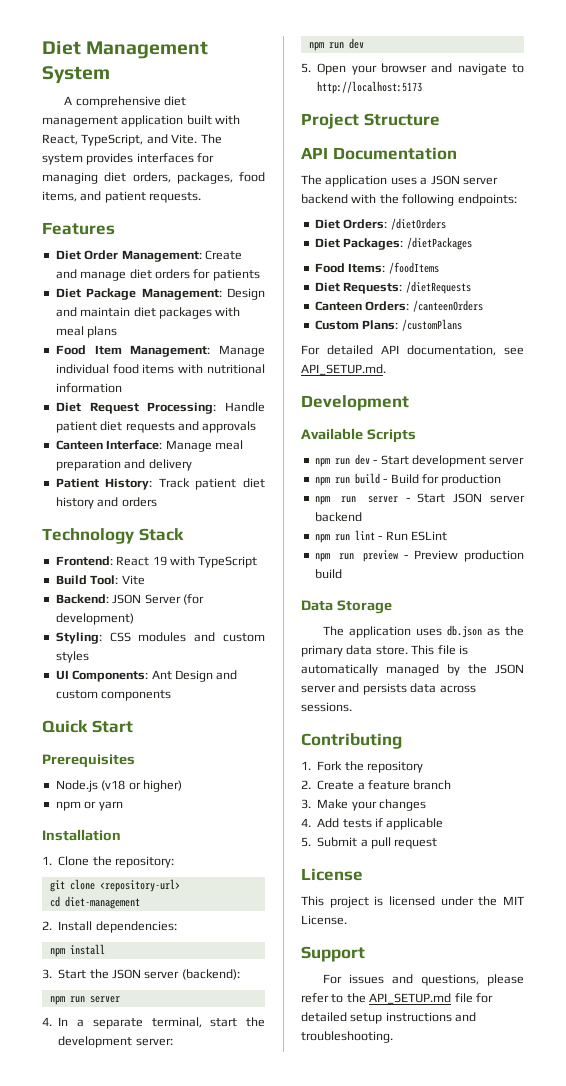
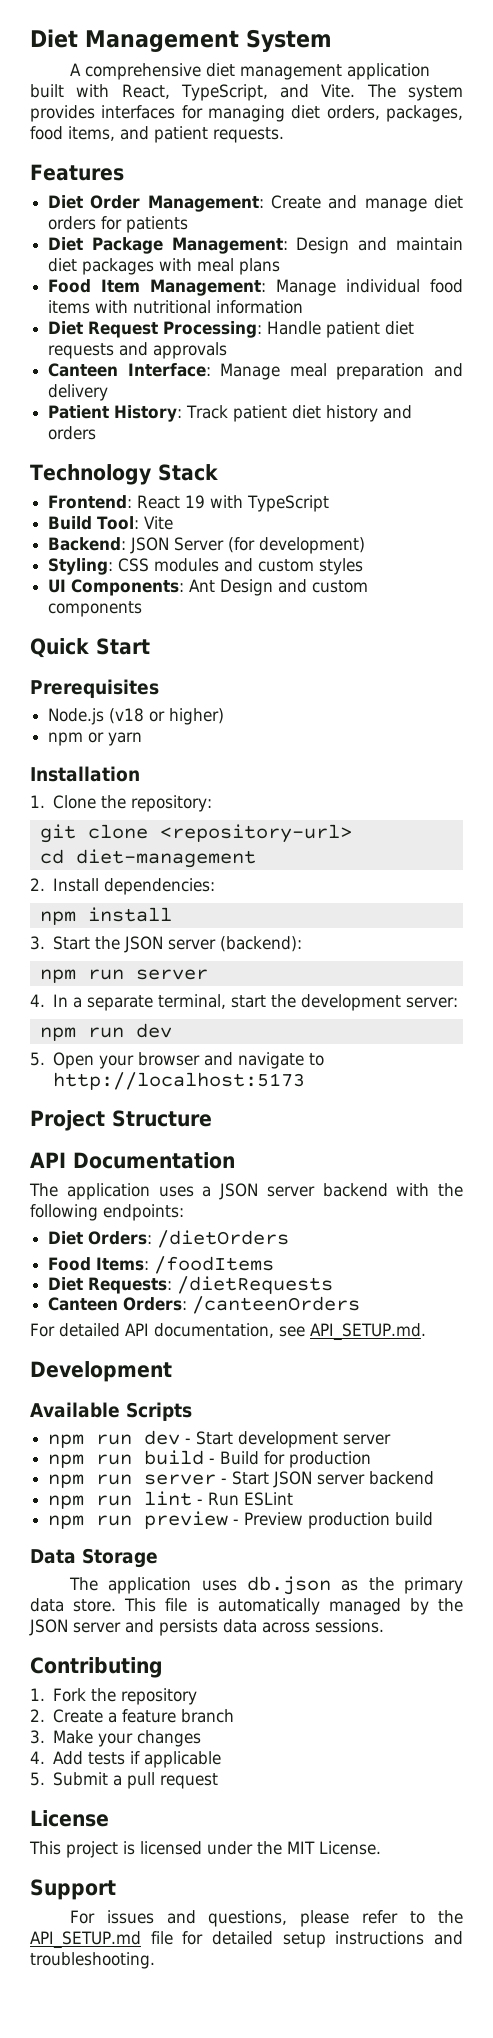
[314,237,472,250] // Diet Packages: /dietPackages -> (290, 1239) none
[314,319,462,331] // Custom Plans: /customPlans -> (361, 1305) none

